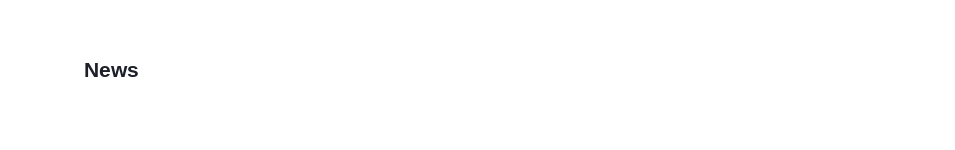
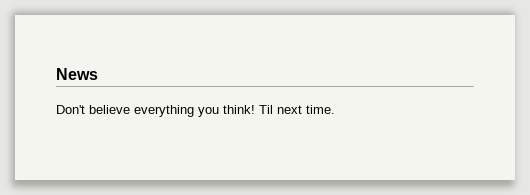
(139, 70) none -> [56,105,335,117] // Don't believe everything you think! Til next time.

